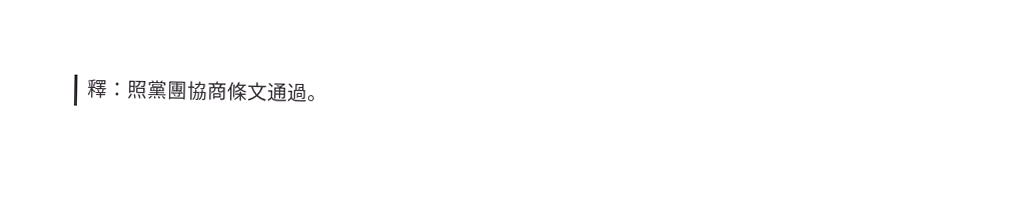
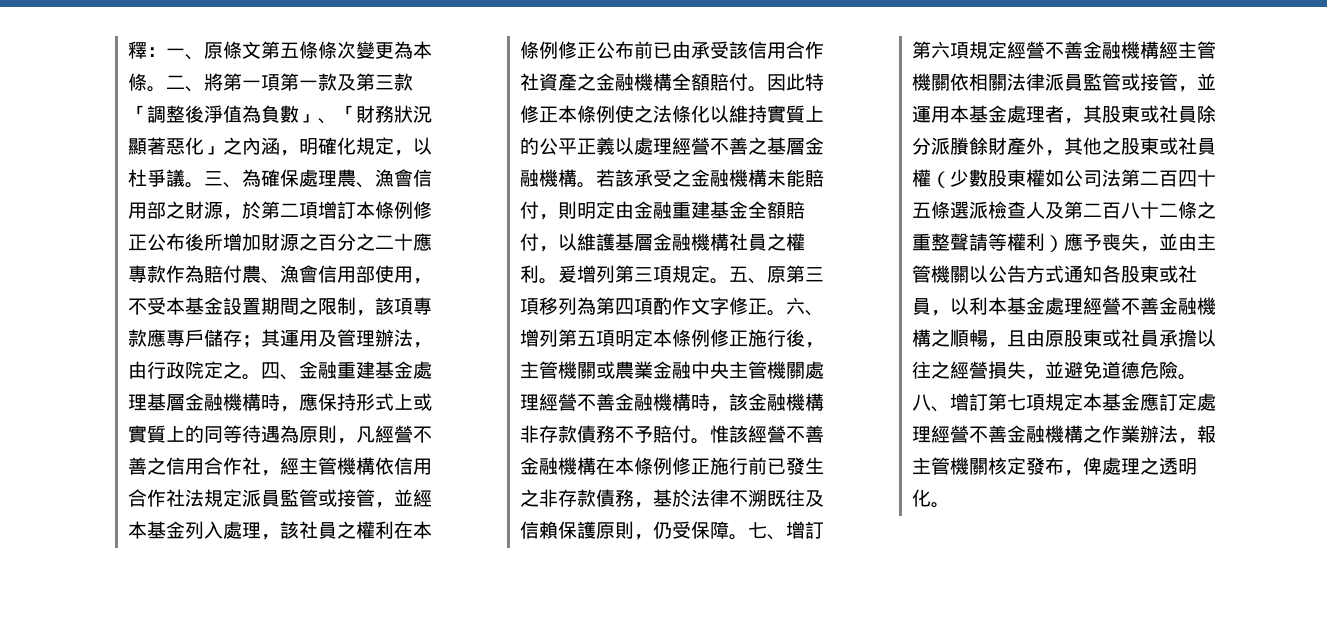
[127,80,309,103] 照黨團協商條文通過 -> [165,41,432,60] [127,73,413,92] [127,105,432,124] [127,137,432,156] [127,169,432,188] [127,201,432,220] [127,233,432,251] [127,265,432,284] [127,297,432,316] [127,329,432,348] [127,361,432,380] [127,393,432,412] [127,425,432,444] [127,457,432,476] [127,489,432,508] [127,521,432,540] [519,41,824,59] [519,73,824,92] [519,105,824,123] [519,137,824,155] [519,169,824,188] [519,201,805,220] [519,233,805,252] [519,265,824,284] [519,297,824,316] [519,329,824,348] [519,361,824,379] [519,393,824,412] [519,425,824,444] [519,457,824,475] [519,489,824,508] [519,521,824,540] [911,41,1216,59] [911,73,1216,92] [911,105,1216,124] [911,137,1216,156] [911,169,1216,188] [911,201,1216,219] [911,233,1216,252] [911,265,1197,283] [911,297,1216,316] [911,329,1216,348] [911,361,1197,380] [911,393,1216,412] [911,425,1216,444] [911,457,1197,476] [911,489,931,507] 一、原條文第五條條次變更為本條。二、將第一項第一款及第三款「調整後淨值為負數」、「財務狀況顯著惡化」之內涵，明確化規定，以杜爭議。三、為確保處理農、漁會信用部之財源，於第二項增訂本條例修正公布後所增加財源之百分之二十應專款作為賠付農、漁會信用部使用，不受本基金設置期間之限制，該項專款應專戶儲存；其運用及管理辦法，由行政院定之。四、金融重建基金處理基層金融機構時，應保持形式上或實質上的同等待遇為原則，凡經營不善之信用合作社，經主管機構依信用合作社法規定派員監管或接管，並經本基金列入處理，該社員之權利在本條例修正公布前已由承受該信用合作社資產之金融機構全額賠付。因此特修正本條例使之法條化以維持實質上的公平正義以處理經營不善之基層金融機構。若該承受之金融機構未能賠付，則明定由金融重建基金全額賠付，以維護基層金融機構社員之權利。爰增列第三項規定。五、原第三項移列為第四項酌作文字修正。六、增列第五項明定本條例修正施行後，主管機關或農業金融中央主管機關處理經營不善金融機構時，該金融機構非存款債務不予賠付。惟該經營不善金融機構在本條例修正施行前已發生之非存款債務，基於法律不溯既往及信賴保護原則，仍受保障。七、增訂第六項規定經營不善金融機構經主管機關依相關法律派員監管或接管，並運用本基金處理者，其股東或社員除分派賸餘財產外，其他之股東或社員權（少數股東權如公司法第二百四十五條選派檢查人及第二百八十二條之重整聲請等權利）應予喪失，並由主管機關以公告方式通知各股東或社員，以利本基金處理經營不善金融機構之順暢，且由原股東或社員承擔以往之經營損失，並避免道德危險。八、增訂第七項規定本基金應訂定處理經營不善金融機構之作業辦法，報主管機關核定發布，俾處理之透明化

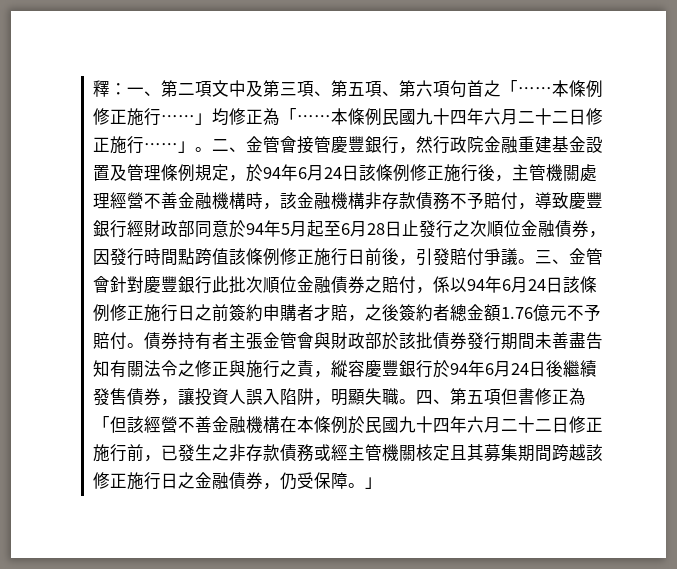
[203,41,432,59] [127,73,413,92] [127,105,432,124] [127,137,432,156] [127,169,432,188] [127,201,432,220] [127,233,432,251] [127,265,432,284] [127,297,432,316] [127,329,432,348] [127,361,432,380] [127,393,432,412] [127,425,432,444] [127,457,432,476] [127,489,432,508] [127,521,432,540] [519,41,824,59] [519,73,824,92] [519,105,824,123] [519,137,824,155] [519,169,824,188] [519,201,805,220] [519,233,805,252] [519,265,824,284] [519,297,824,316] [519,329,672,347] 原條文第五條條次變更為本條。二、將第一項第一款及第三款「調整後淨值為負數」、「財務狀況顯著惡化」之內涵，明確化規定，以杜爭議。三、為確保處理農、漁會信用部之財源，於第二項增訂本條例修正公布後所增加財源之百分之二十應專款作為賠付農、漁會信用部使用，不受本基金設置期間之限制，該項專款應專戶儲存；其運用及管理辦法，由行政院定之。四、金融重建基金處理基層金融機構時，應保持形式上或實質上的同等待遇為原則，凡經營不善之信用合作社，經主管機構依信用合作社法規定派員監管或接管，並經本基金列入處理，該社員之權利在本條例修正公布前已由承受該信用合作社資產之金融機構全額賠付。因此特修正本條例使之法條化以維持實質上的公平正義以處理經營不善之基層金融機構。若該承受之金融機構未能賠付，則明定由金融重建基金全額賠付，以維護基層金融機構社員之權利。爰增列第三項規定。五、原第三項移列為第四項酌作文字修正。六、增列第五項明定本 -> [160,80,603,98] [92,108,603,126] [92,136,603,154] [92,164,376,182] 第二項文中及第三項、第五項、第六項句首之「……本條例修正施行……」均修正為「……本條例民國九十四年六月二十二日修正施行……」。二、金管會接管慶豐銀行，然行政院金融重建基金設置及管理條例規定，於94年6月24日該
[595,361,805,379] 或農業金融中央主管機關 -> (580, 173) none
[690,425,729,444] 。惟 -> [517,192,603,210] [92,220,606,238] [92,248,603,266] [92,276,597,294] [92,304,601,322] [92,332,603,350] [92,360,597,378] [92,388,586,406] [92,416,127,433] ，導致慶豐銀行經財政部同意於94年5月起至6月28日止發行之次順位金融債券，因發行時間點跨值該條例修正施行日前後，引發賠付爭議。三、金管會針對慶豐銀行此批次順位金融債券之賠付，係以94年6月24日該條例修正施行日之前簽約申購者才賠，之後簽約者總金額1.76億元不予賠付。債券持有者主張金管會與財政部於該批債券發行期間未善盡告知有關法令之修正與施行之責，縱容慶豐銀行於94年6月24日後繼續發售債券，讓投資人誤入陷阱，明顯失職。四、第五項但書修正為「但
(672, 466) none -> [347,416,569,434] 於民國九十四年六月二十二日
(767, 466) none -> [143,455,161,462] ，
[633,489,824,508] [519,521,824,540] [911,41,1216,59] [911,73,1216,92] [911,105,1216,124] [911,137,1216,156] [911,169,1216,188] [911,201,1216,219] [911,233,1216,252] [911,265,1197,283] [911,297,1216,316] [911,329,1216,348] [911,361,1197,380] [911,393,1216,412] [911,425,1216,444] [911,457,1197,476] [911,489,950,508] ，基於法律不溯既往及信賴保護原則，仍受保障。七、增訂第六項規定經營不善金融機構經主管機關依相關法律派員監管或接管，並運用本基金處理者，其股東或社員除分派賸餘財產外，其他之股東或社員權（少數股東權如公司法第二百四十五條選派檢查人及第二百八十二條之重整聲請等權利）應予喪失，並由主管機關以公告方式通知各股東或社員，以利本基金處理經營不善金融機構之順暢，且由原股東或社員承擔以往之經營損失，並避免道德危險。八、增訂第七項規定本基金應訂定處理經營不善金融機構之作業辦法，報主管機關核定發布，俾處理之透明化。 -> [313,444,603,462] [92,472,382,490] 或經主管機關核定且其募集期間跨越該修正施行日之金融債券，仍受保障。」

